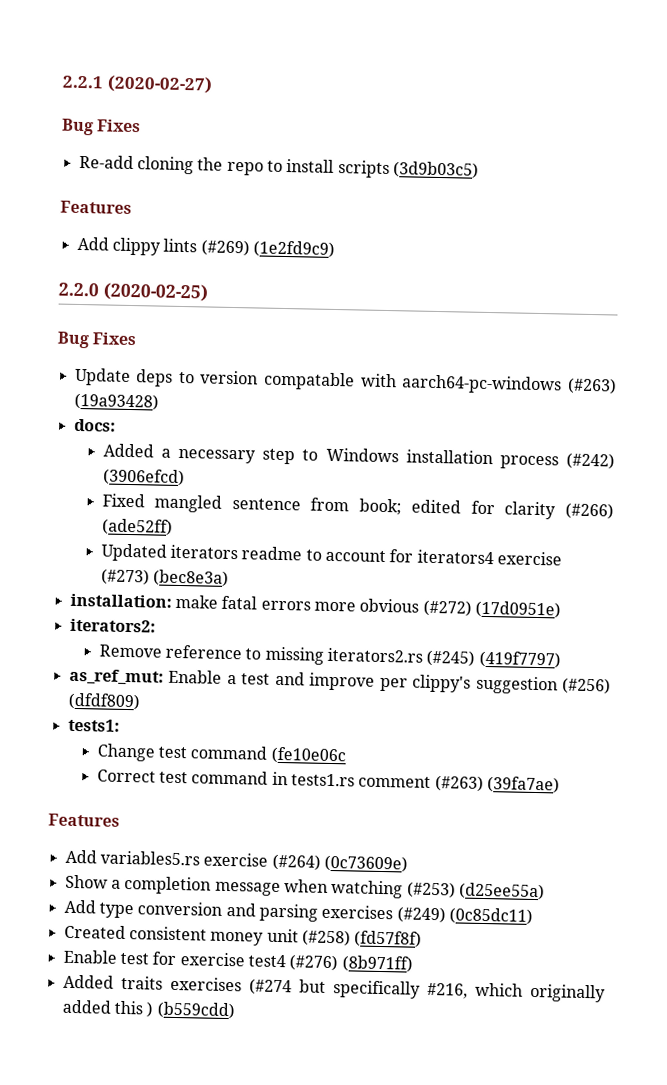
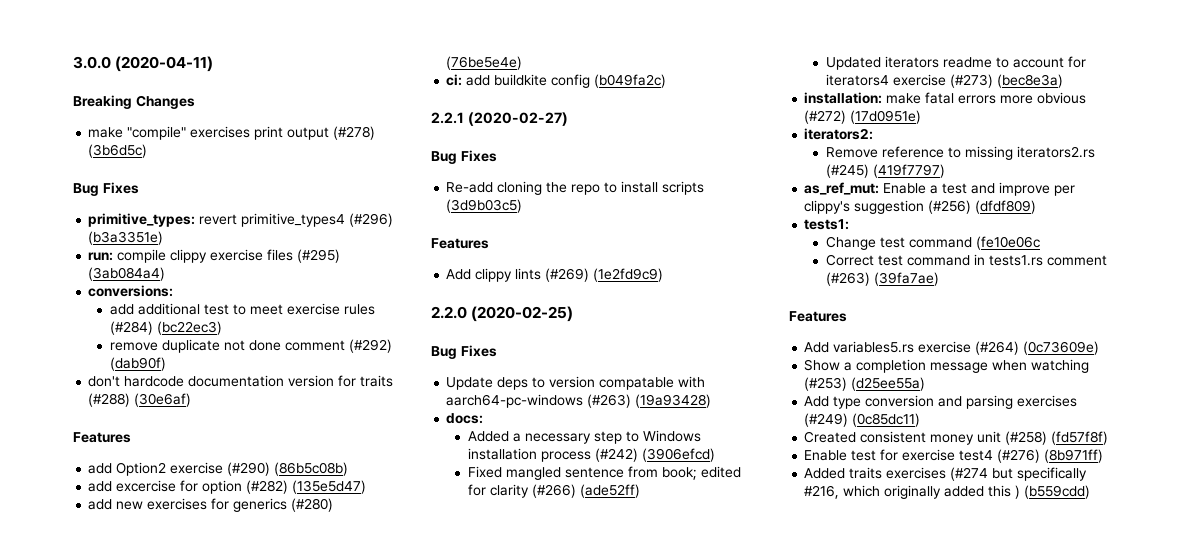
(62, 82) none -> [73,56,214,72] [73,95,195,109] [88,126,376,140] [88,144,148,158] [73,182,139,196] [88,213,394,227] [88,231,164,245] [88,249,341,263] [88,267,166,281] [88,285,174,297] [109,303,375,315] [109,321,222,335] [109,339,392,353] [109,357,166,371] [88,375,394,387] [88,393,192,407] [73,432,131,443] [88,462,349,476] [88,480,367,494] [88,498,334,512] [446,56,523,70] [446,74,667,88] 3.0.0 (2020-04-11) // Breaking Changes // make "compile" exercises print output (#278) (3b6d5c) // Bug Fixes // primitive_types: revert primitive_types4 (#296) (b3a3351e) // run: compile clippy exercise files (#295) (3ab084a4) // conversions: // add additional test to meet exercise rules (#284) (bc22ec3) // remove duplicate not done comment (#292) (dab90f) // don't hardcode documentation version for traits (#288) (30e6af) // Features // add Option2 exercise (#290) (86b5c08b) // add excercise for option (#282) (135e5d47) // add new exercises for generics (#280) (76be5e4e) // ci: add buildkite config (b049fa2c) //

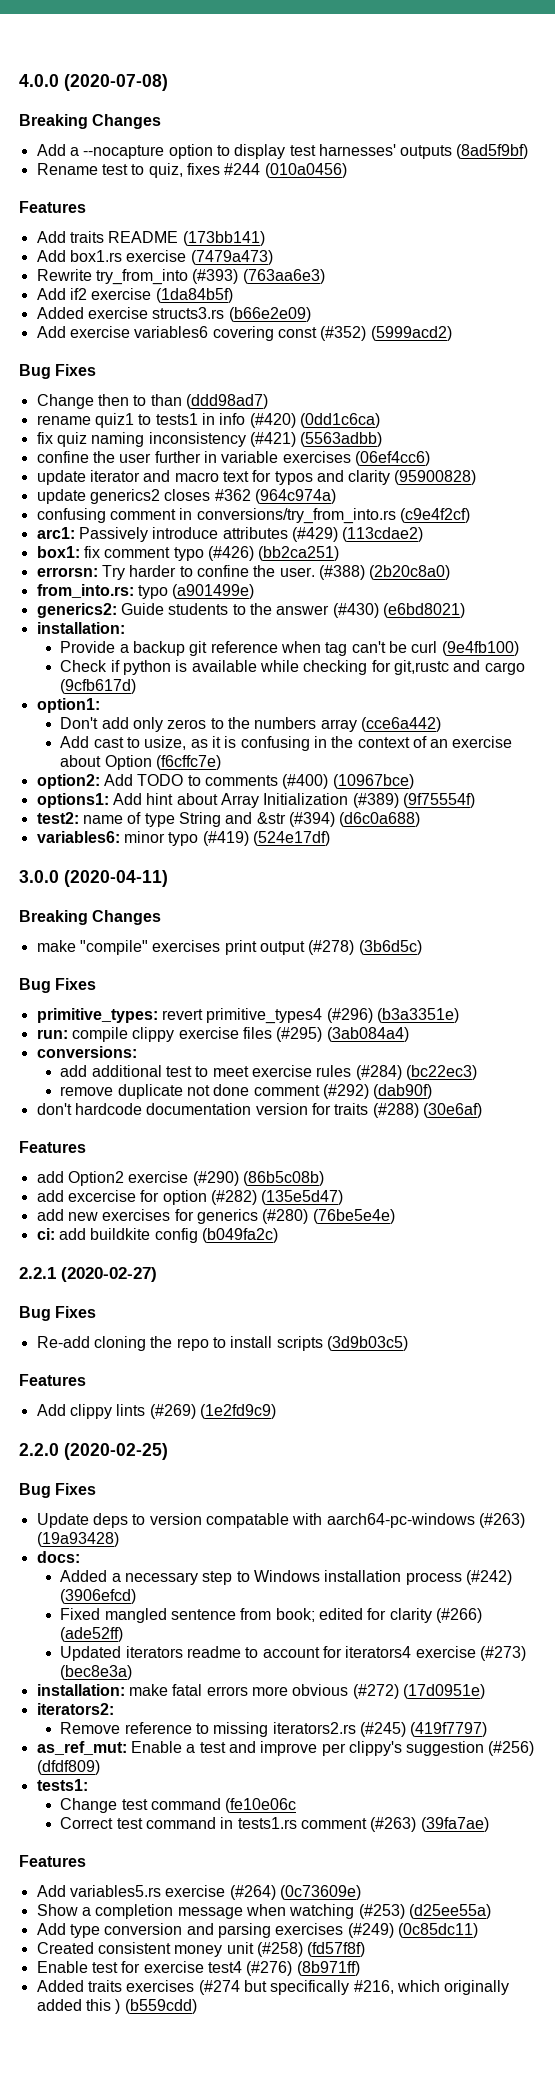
(73, 62) none -> [19,74,168,91] [19,114,162,129] [36,144,529,159] [36,163,347,178] [19,201,86,213] [36,231,265,246] [36,250,273,265] [36,269,325,285] [36,288,233,303] [36,307,311,322] [36,326,452,341] [19,364,97,379] [36,394,268,409] [36,413,380,428] [36,432,383,447] [36,451,430,466] [36,470,477,485] [36,489,336,504] [36,508,470,524] [36,527,424,542] [36,546,340,561] [36,565,451,580] [36,584,255,599] [36,603,465,618] [36,622,125,634] [60,641,519,656] [60,660,525,675] [60,679,137,694] [36,698,100,713] [60,717,441,732] [60,736,513,751] [60,755,221,770] [36,774,414,789] [36,793,475,808] [36,812,421,827] [36,831,330,846] 4.0.0 (2020-07-08) // Breaking Changes // Add a --nocapture option to display test harnesses' outputs (8ad5f9bf) // Rename test to quiz, fixes #244 (010a0456) // Features // Add traits README (173bb141) // Add box1.rs exercise (7479a473) // Rewrite try_from_into (#393) (763aa6e3) // Add if2 exercise (1da84b5f) // Added exercise structs3.rs (b66e2e09) // Add exercise variables6 covering const (#352) (5999acd2) // Bug Fixes // Change then to than (ddd98ad7) // rename quiz1 to tests1 in info (#420) (0dd1c6ca) // fix quiz naming inconsistency (#421) (5563adbb) // confine the user further in variable exercises (06ef4cc6) // update iterator and macro text for typos and clarity (95900828) // update generics2 closes #362 (964c974a) // confusing comment in conversions/try_from_into.rs (c9e4f2cf) // arc1: Passively introduce attributes (#429) (113cdae2) // box1: fix comment typo (#426) (bb2ca251) // errorsn: Try harder to confine the user. (#388) (2b20c8a0) // from_into.rs: typo (a901499e) // generics2: Guide students to the answer (#430) (e6bd8021) // installation: // Provide a backup git reference when tag can't be curl (9e4fb100) // Check if python is available while checking for git,rustc and cargo (9cfb617d) // option1: // Don't add only zeros to the numbers array (cce6a442) // Add cast to usize, as it is confusing in the context of an exercise about Option (f6cffc7e) // option2: Add TODO to comments (#400) (10967bce) // options1: Add hint about Array Initialization (#389) (9f75554f) // test2: name of type String and &str (#394) (d6c0a688) // variables6: minor typo (#419) (524e17df) //

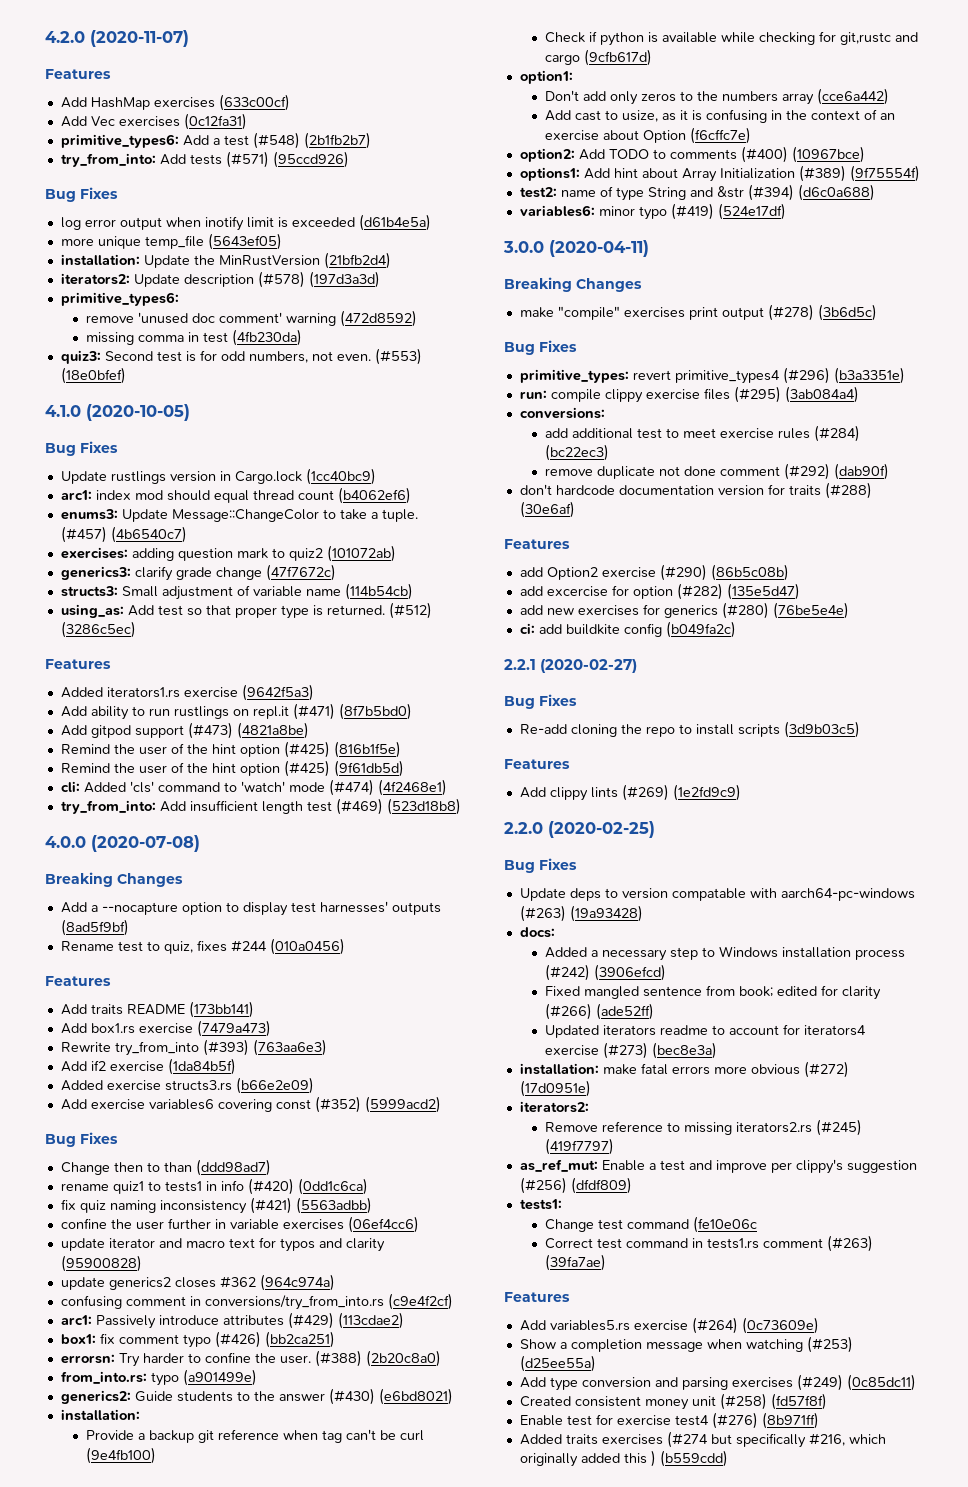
(19, 80) none -> [45,30,189,47] [45,69,111,79] [60,94,290,111] [60,113,247,130] [60,132,371,149] [60,151,349,168] [45,187,118,202] [60,214,431,231] [60,233,282,250] [60,252,391,269] [60,271,380,288] [60,292,179,306] [86,310,418,327] [86,329,303,346] [60,348,422,365] [60,367,126,384] [45,404,190,421] [45,441,118,456] [60,468,376,485] [60,487,411,504] [60,509,418,522] [60,526,187,543] [60,545,396,562] [60,564,336,581] [60,583,413,600] [60,602,432,619] [60,621,136,638] [45,659,111,669] [60,684,314,701] [60,703,412,720] [60,722,309,739] [60,741,401,758] [60,760,404,777] [60,779,447,796] [60,798,461,815] 4.2.0 (2020-11-07) // Features // Add HashMap exercises (633c00cf) // Add Vec exercises (0c12fa31) // primitive_types6: Add a test (#548) (2b1fb2b7) // try_from_into: Add tests (#571) (95ccd926) // Bug Fixes // log error output when inotify limit is exceeded (d61b4e5a) // more unique temp_file (5643ef05) // installation: Update the MinRustVersion (21bfb2d4) // iterators2: Update description (#578) (197d3a3d) // primitive_types6: // remove 'unused doc comment' warning (472d8592) // missing comma in test (4fb230da) // quiz3: Second test is for odd numbers, not even. (#553) (18e0bfef) // 4.1.0 (2020-10-05) // Bug Fixes // Update rustlings version in Cargo.lock (1cc40bc9) // arc1: index mod should equal thread count (b4062ef6) // enums3: Update Message::ChangeColor to take a tuple. (#457) (4b6540c7) // exercises: adding question mark to quiz2 (101072ab) // generics3: clarify grade change (47f7672c) // structs3: Small adjustment of variable name (114b54cb) // using_as: Add test so that proper type is returned. (#512) (3286c5ec) // Features // Added iterators1.rs exercise (9642f5a3) // Add ability to run rustlings on repl.it (#471) (8f7b5bd0) // Add gitpod support (#473) (4821a8be) // Remind the user of the hint option (#425) (816b1f5e) // Remind the user of the hint option (#425) (9f61db5d) // cli: Added 'cls' command to 'watch' mode (#474) (4f2468e1) // try_from_into: Add insufficient length test (#469) (523d18b8) //

